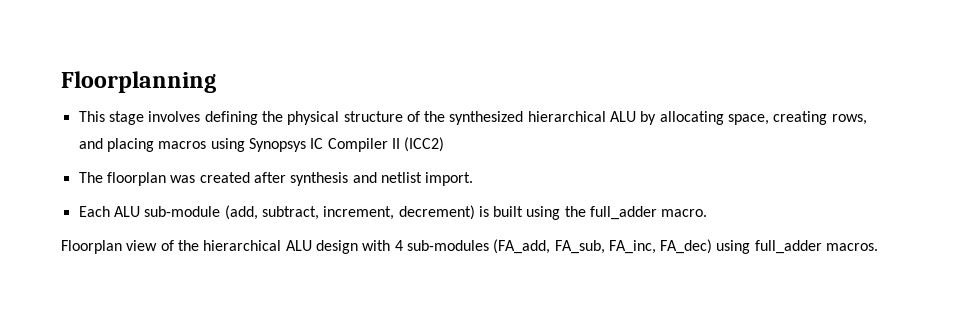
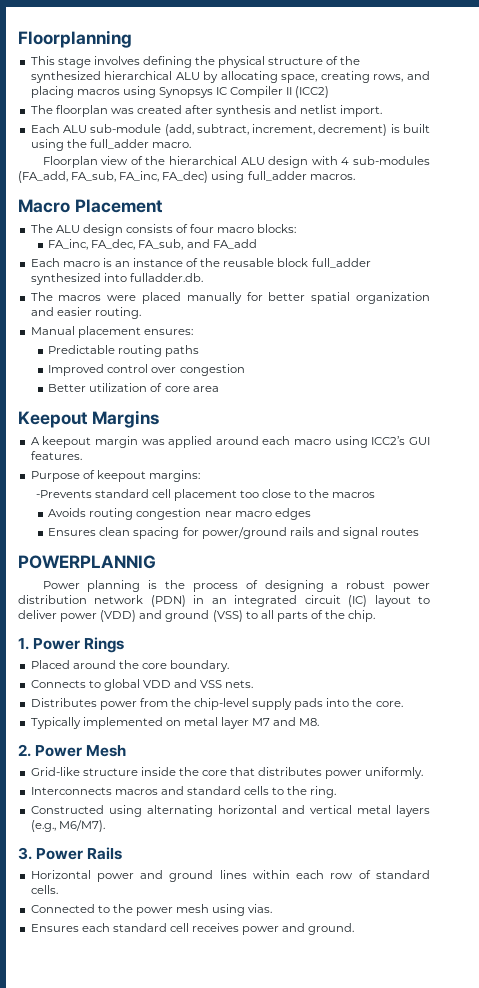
(879, 247) none -> [18,199,163,213] [30,224,297,236] [48,239,257,250] [30,258,371,268] [30,273,203,285] [30,292,430,304] [30,307,141,319] [30,326,193,338] [48,345,200,357] [48,364,245,376] [48,383,219,392] [18,410,159,428] [30,436,430,448] [30,451,82,460] [30,470,200,482] [35,489,376,501] [48,508,311,520] [48,527,420,539] [18,555,156,569] [42,580,430,592] [18,595,430,607] [18,610,376,622] [18,637,125,653] [30,660,230,672] [30,679,254,691] [30,698,403,710] [30,717,320,729] [18,744,127,757] [30,767,424,779] [30,786,337,798] [30,805,431,817] [30,820,105,832] [18,847,123,860] [30,870,431,882] [30,885,58,894] [30,904,273,916] [30,923,355,935] // Macro Placement // The ALU design consists of four macro blocks: // FA_inc, FA_dec, FA_sub, and FA_add // Each macro is an instance of the reusable block full_adder synthesized into fulladder.db. // The macros were placed manually for better spatial organization and easier routing. // Manual placement ensures: // Predictable routing paths // Improved control over congestion // Better utilization of core area // Keepout Margins // A keepout margin was applied around each macro using ICC2’s GUI features. // Purpose of keepout margins: // -Prevents standard cell placement too close to the macros // Avoids routing congestion near macro edges // Ensures clean spacing for power/ground rails and signal routes // POWERPLANNIG // Power planning is the process of designing a robust power distribution network (PDN) in an integrated circuit (IC) layout to deliver power (VDD) and ground (VSS) to all parts of the chip. // 1. Power Rings // Placed around the core boundary. // Connects to global VDD and VSS nets. // Distributes power from the chip-level supply pads into the core. // Typically implemented on metal layer M7 and M8. // 2. Power Mesh // Grid-like structure inside the core that distributes power uniformly. // Interconnects macros and standard cells to the ring. // Constructed using alternating horizontal and vertical metal layers (e.g., M6/M7). // 3. Power Rails // Horizontal power and ground lines within each row of standard cells. // Connected to the power mesh using vias. // Ensures each standard cell receives power and ground.

